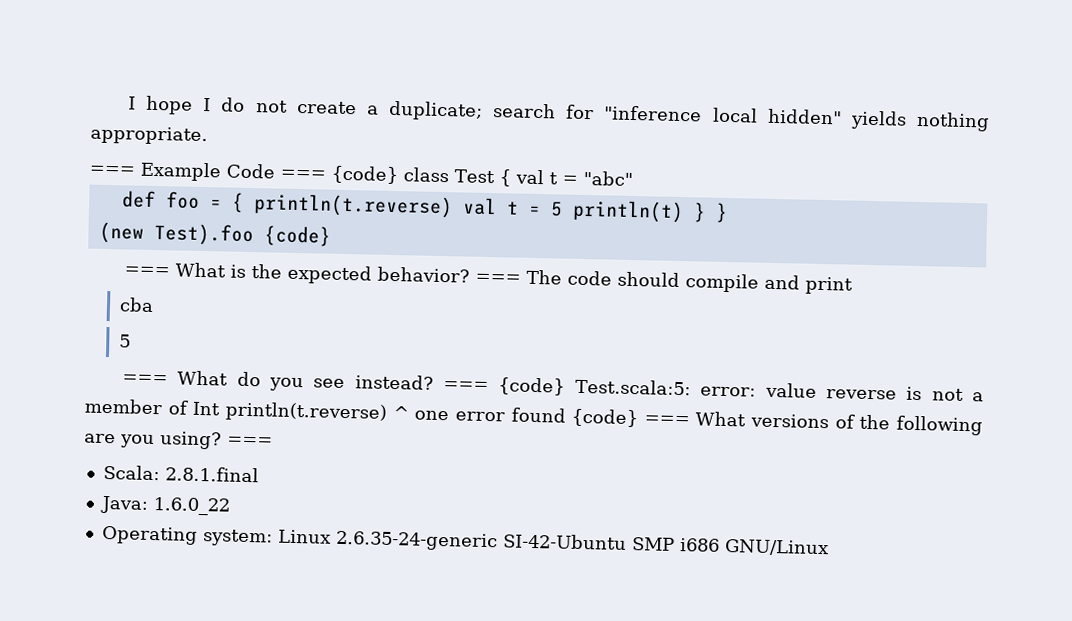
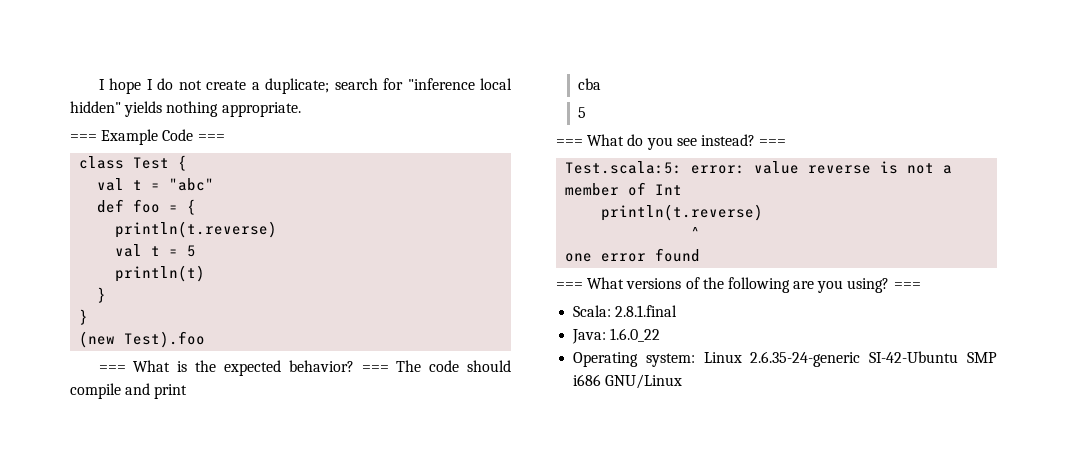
[331,165,398,185] {code} -> (225, 137) //
(511, 178) none -> (188, 163) //
[252,193,453,219] println(t.reverse) -> [115,221,278,238] // println(t.reverse) //
(563, 209) none -> (197, 251) //
[692,202,706,223] } -> [97,287,107,303] // } //
[263,225,331,247] {code} -> (206, 339) none
[498,377,566,396] {code} -> (787, 142) //
[224,401,387,423] println(t.reverse) -> [601,204,764,221] // println(t.reverse) //
(409, 413) none -> (701, 233) //
[571,408,639,428] {code} -> (701, 255) //

